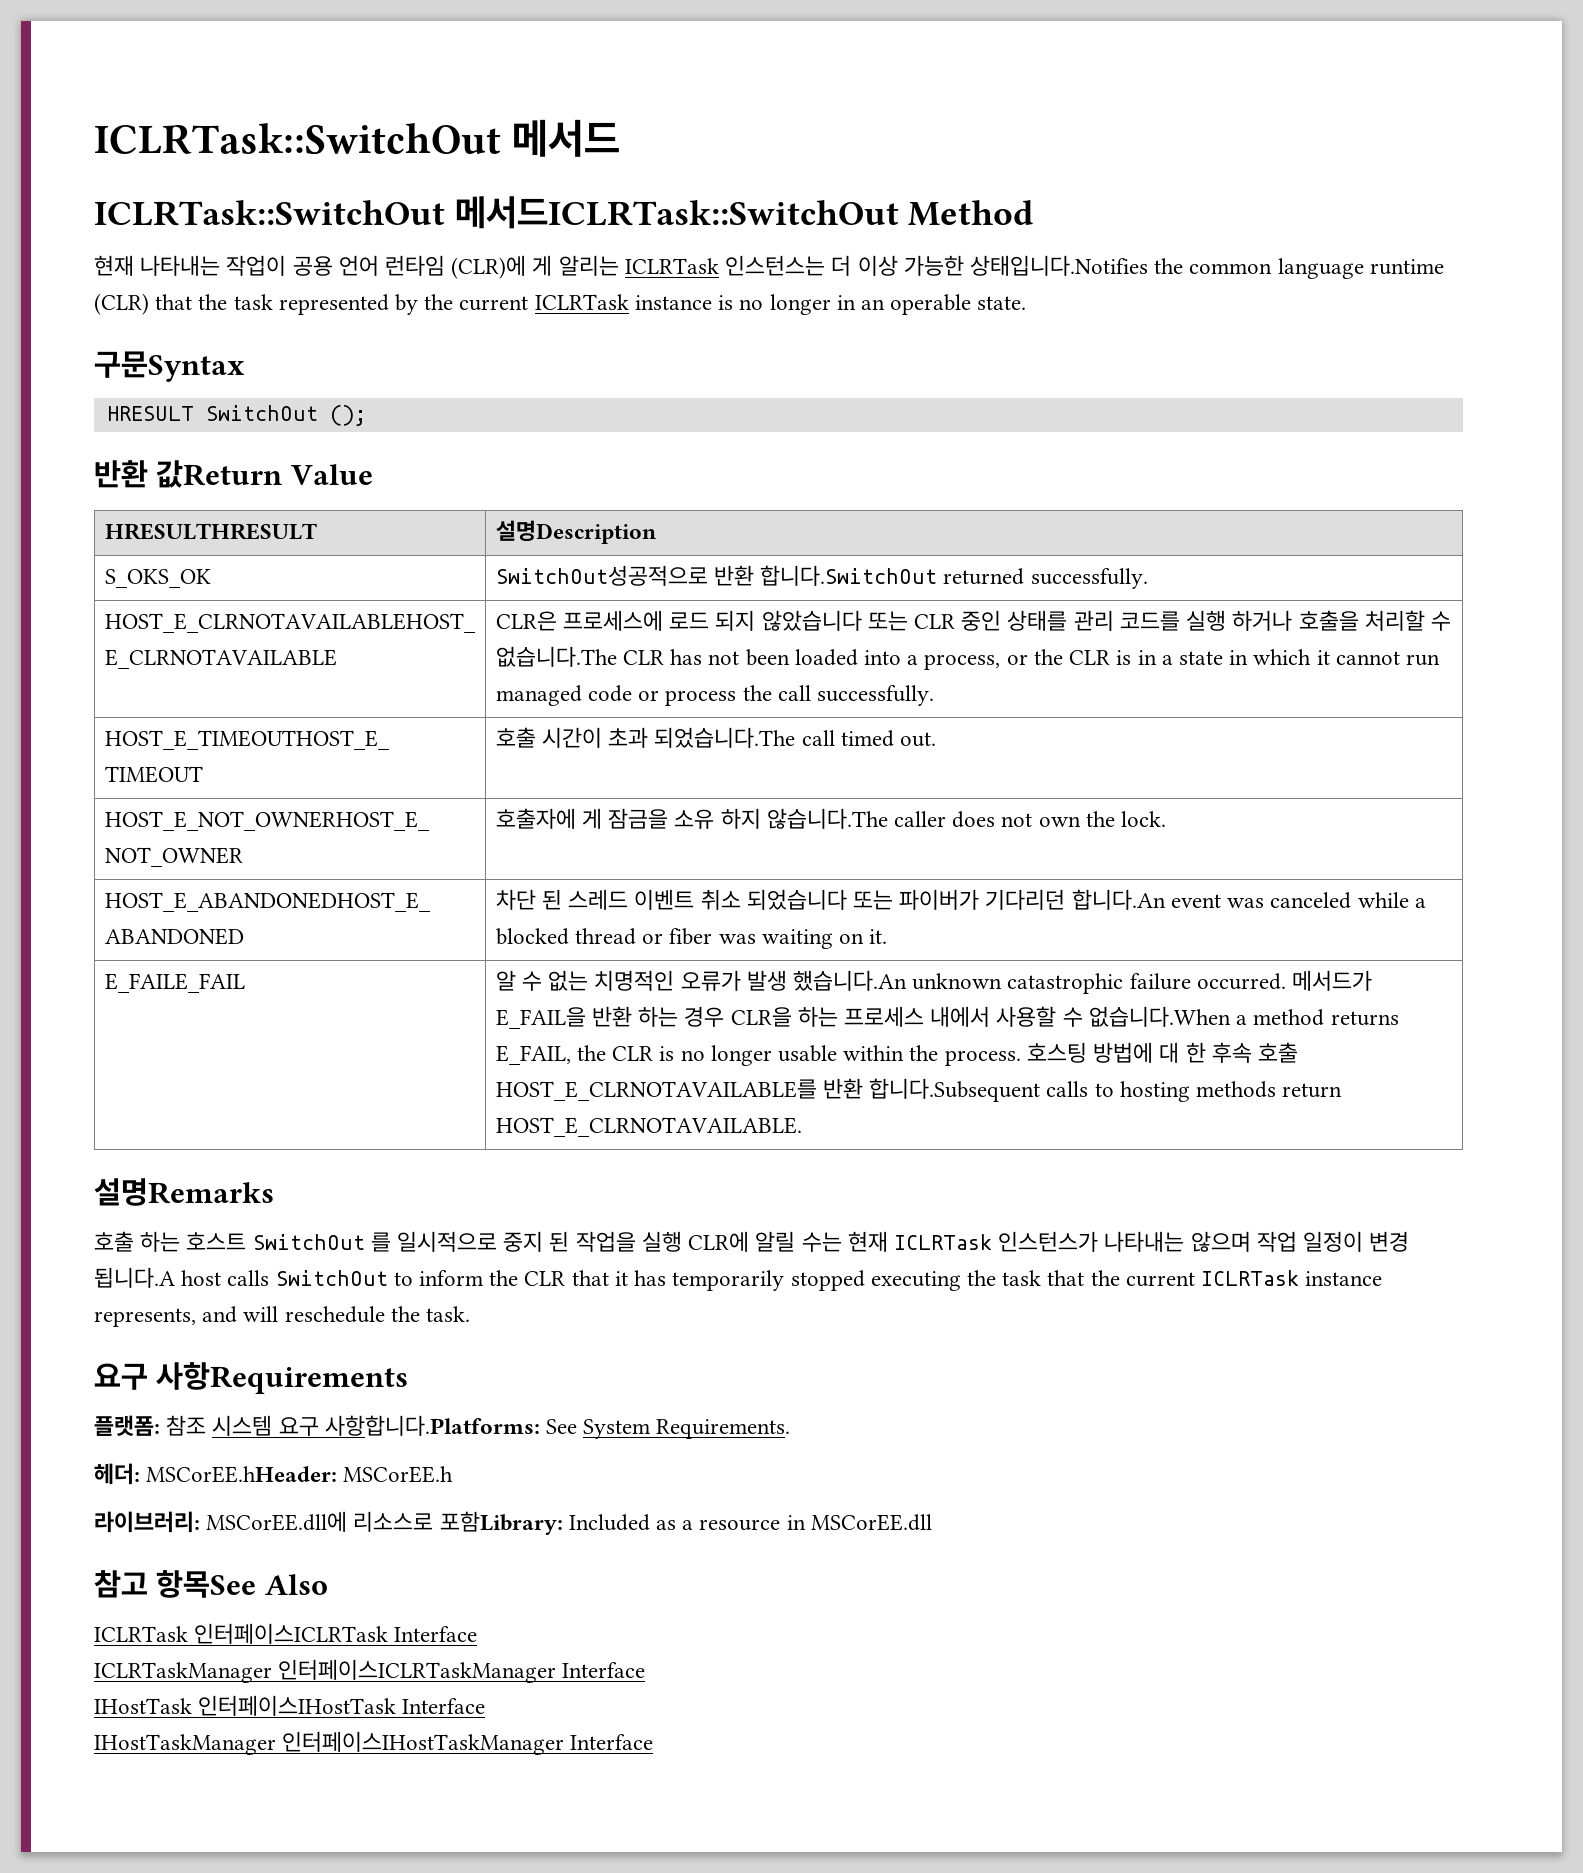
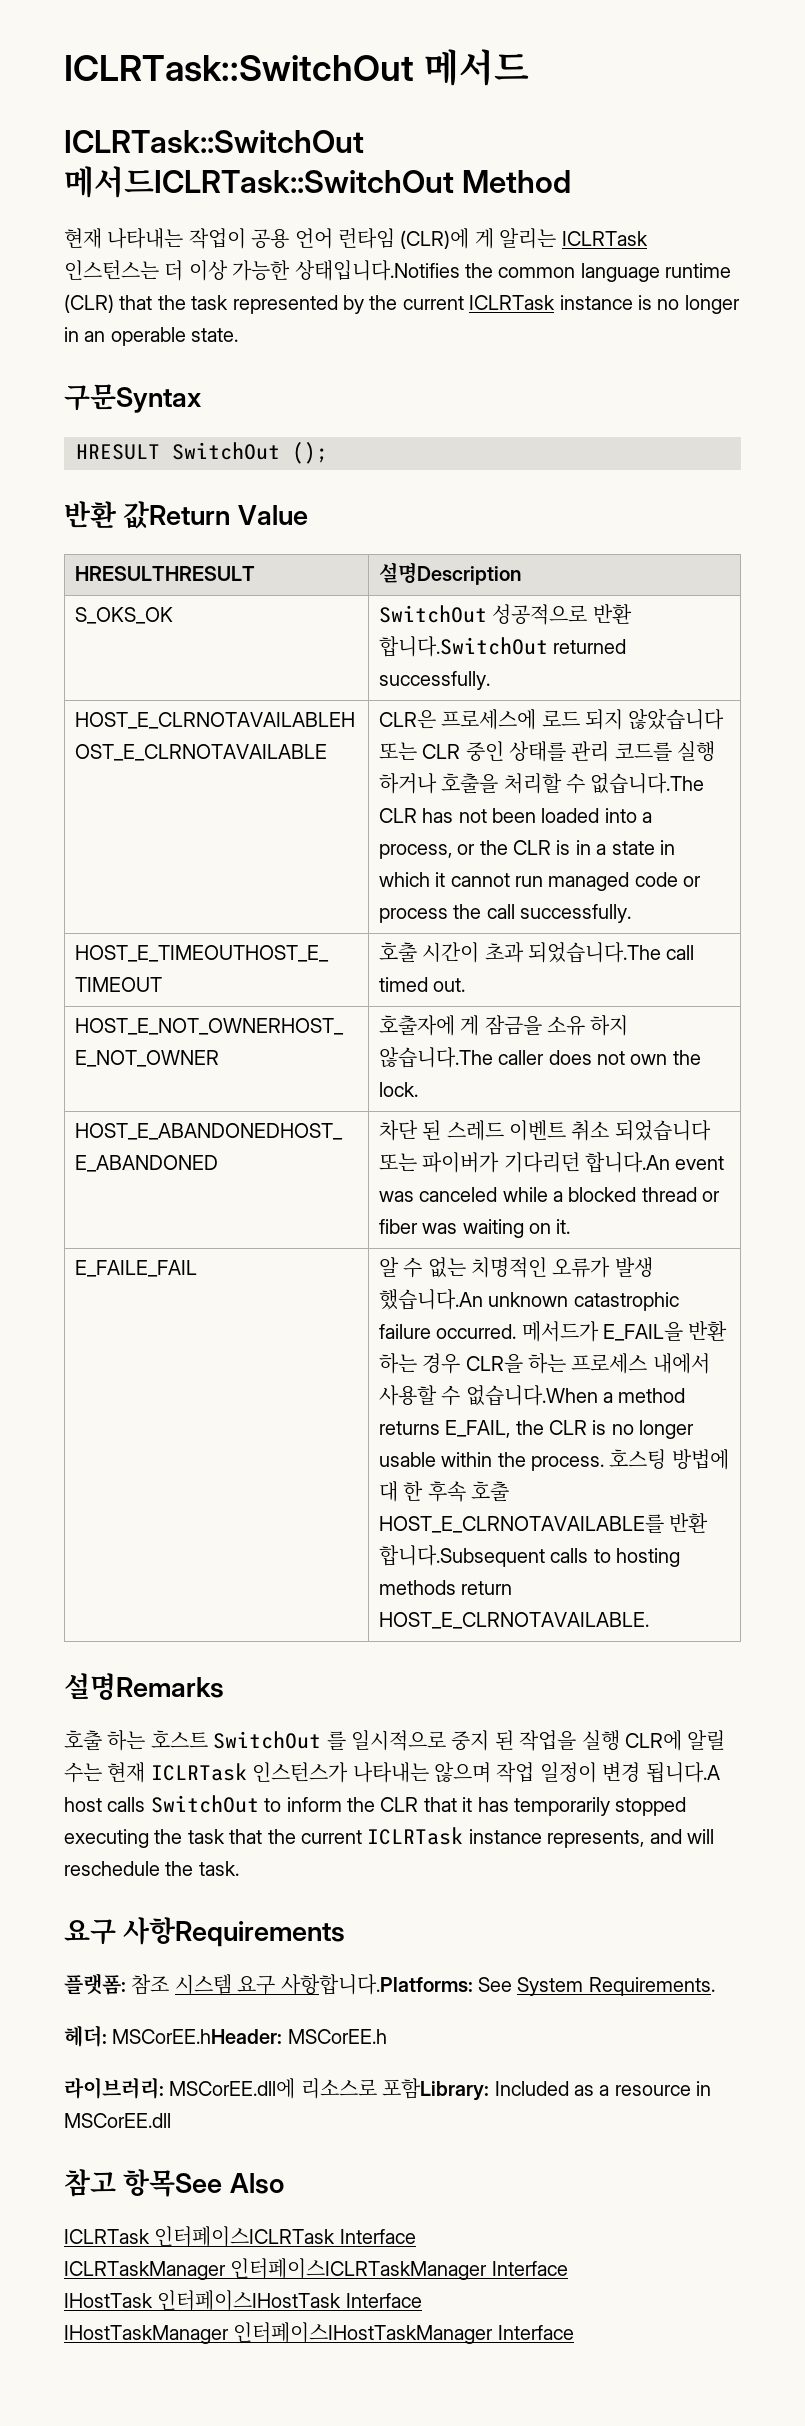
[495,565,708,586] SwitchOut성공적으로 -> [378,604,588,625] SwitchOut 성공적으로

